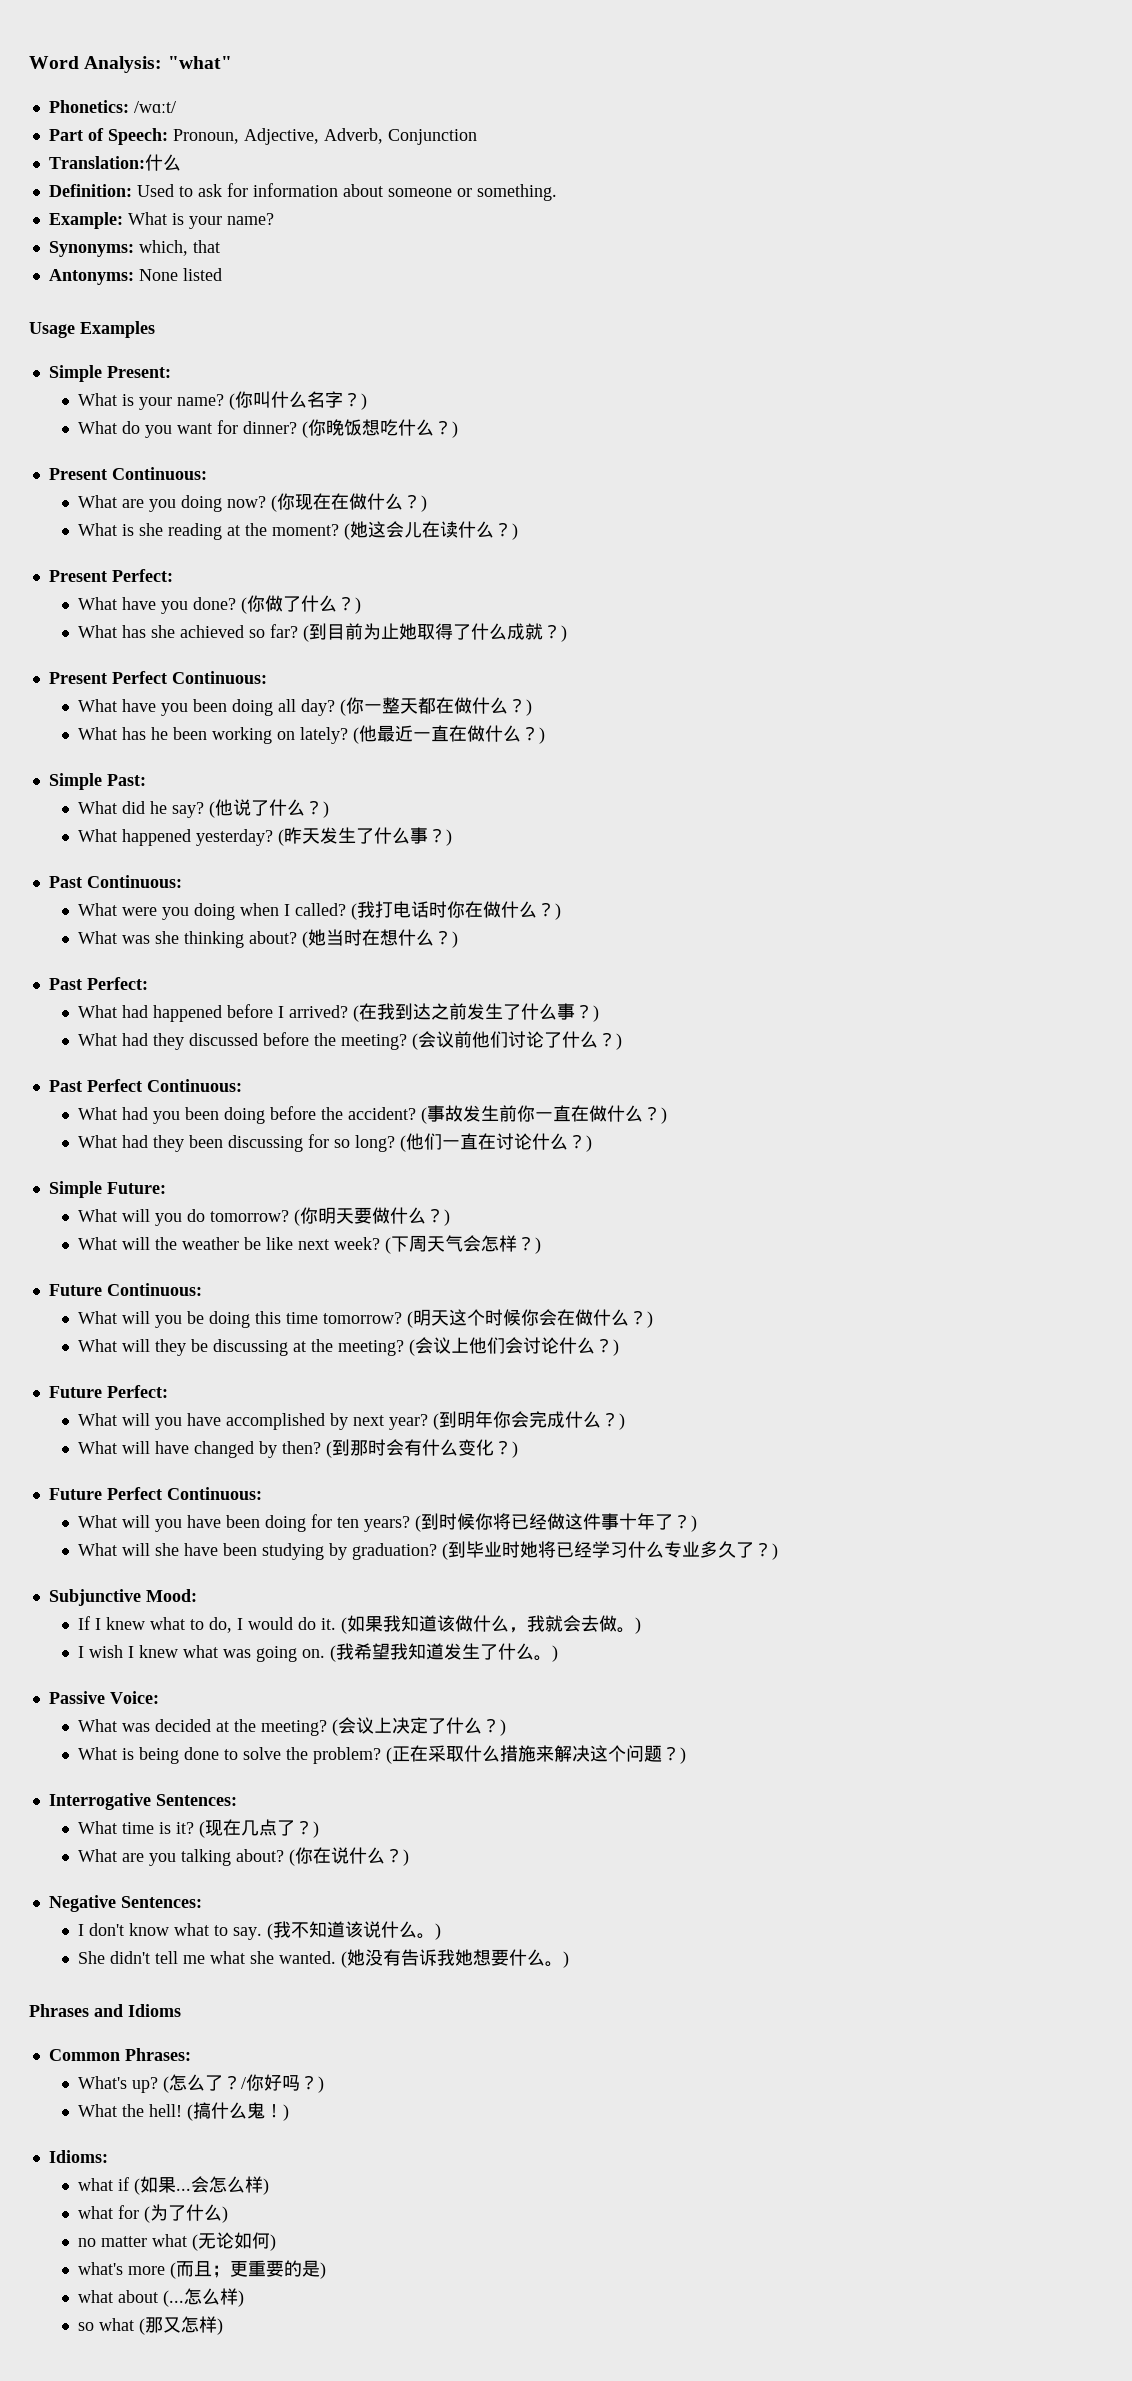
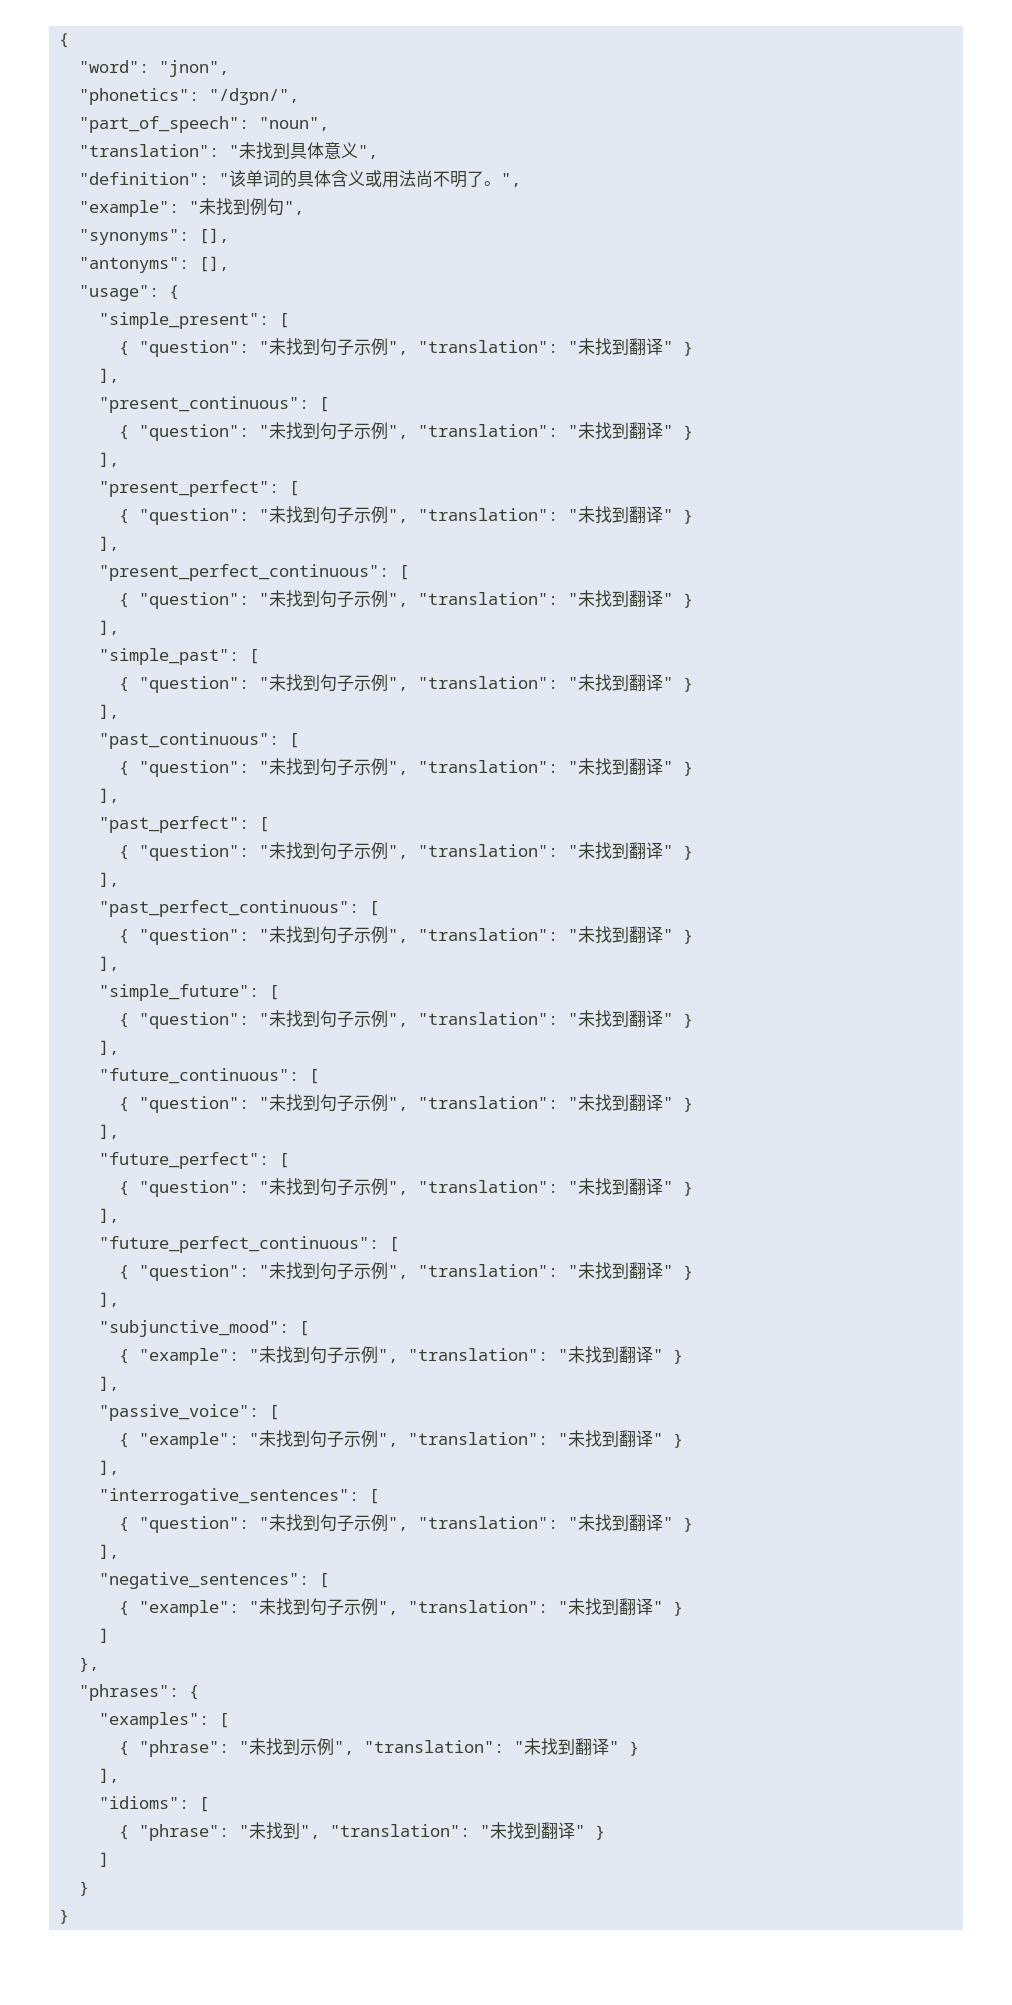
[29,56,232,73] [48,100,176,113] [48,128,477,145] [48,154,181,171] [48,183,557,201] [48,212,274,229] [48,240,220,257] [48,268,222,285] [29,321,155,338] [48,365,171,382] [77,391,367,410] [77,419,458,438] [48,467,207,480] [77,493,427,512] [77,521,518,540] [48,569,173,582] [77,595,361,614] [77,623,567,642] [48,671,267,684] [77,697,532,716] [77,725,545,744] [48,773,146,790] [77,799,329,818] [77,827,452,846] [48,875,182,888] [77,901,561,920] [77,929,458,948] [48,977,148,990] [77,1003,599,1022] [77,1031,622,1050] [48,1079,242,1092] [77,1105,667,1124] [77,1133,592,1152] [48,1181,166,1198] [77,1207,450,1226] [77,1235,541,1254] [48,1283,202,1296] [77,1309,653,1328] [77,1337,619,1356] [48,1385,168,1398] [77,1411,625,1430] [77,1439,518,1458] [48,1487,262,1500] [77,1513,697,1532] [77,1541,778,1560] [48,1589,197,1606] [77,1615,641,1634] [77,1643,558,1662] [48,1691,159,1704] [77,1717,506,1736] [77,1745,686,1764] [48,1793,237,1810] [77,1819,319,1838] [77,1847,409,1866] [48,1895,202,1912] [77,1921,441,1940] [77,1949,569,1968] [29,2004,181,2017] [48,2048,191,2061] [77,2074,324,2093] [77,2102,289,2121] [48,2150,108,2163] [77,2176,269,2195] [77,2204,228,2223] [77,2232,276,2251] [77,2260,326,2279] [77,2288,244,2307] [77,2316,223,2335] Word Analysis: "what" // Phonetics: /wɑːt/ // Part of Speech: Pronoun, Adjective, Adverb, Conjunction // Translation:什么 // Definition: Used to ask for information about someone or something. // Example: What is your name? // Synonyms: which, that // Antonyms: None listed // Usage Examples // Simple Present: // What is your name? (你叫什么名字？) // What do you want for dinner? (你晚饭想吃什么？) // Present Continuous: // What are you doing now? (你现在在做什么？) // What is she reading at the moment? (她这会儿在读什么？) // Present Perfect: // What have you done? (你做了什么？) // What has she achieved so far? (到目前为止她取得了什么成就？) // Present Perfect Continuous: // What have you been doing all day? (你一整天都在做什么？) // What has he been working on lately? (他最近一直在做什么？) // Simple Past: // What did he say? (他说了什么？) // What happened yesterday? (昨天发生了什么事？) // Past Continuous: // What were you doing when I called? (我打电话时你在做什么？) // What was she thinking about? (她当时在想什么？) // Past Perfect: // What had happened before I arrived? (在我到达之前发生了什么事？) // What had they discussed before the meeting? (会议前他们讨论了什么？) // Past Perfect Continuous: // What had you been doing before the accident? (事故发生前你一直在做什么？) // What had they been discussing for so long? (他们一直在讨论什么？) // Simple Future: // What will you do tomorrow? (你明天要做什么？) // What will the weather be like next week? (下周天气会怎样？) // Future Continuous: // What will you be doing this time tomorrow? (明天这个时候你会在做什么？) // What will they be discussing at the meeting? (会议上他们会讨论什么？) // Future Perfect: // What will you have accomplished by next year? (到明年你会完成什么？) // What will have changed by then? (到那时会有什么变化？) // Future Perfect Continuous: // What will you have been doing for ten years? (到时候你将已经做这件事十年了？) // What will she have been studying by graduation? (到毕业时她将已经学习什么专业多久了？) // Subjunctive Mood: // If I knew what to do, I would do it. (如果我知道该做什么，我就会去做。) // I wish I knew what was going on. (我希望我知道发生了什么。) // Passive Voice: // What was decided at the meeting? (会议上决定了什么？) // What is being done to solve the problem? (正在采取什么措施来解决这个问题？) // Interrogative Sentences: // What time is it? (现在几点了？) // What are you talking about? (你在说什么？) // Negative Sentences: // I don't know what to say. (我不知道该说什么。) // She didn't tell me what she wanted. (她没有告诉我她想要什么。) // Phrases and Idioms // Common Phrases: // What's up? (怎么了？/你好吗？) // What the hell! (搞什么鬼！) // Idioms: // what if (如果...会怎么样) // what for (为了什么) // no matter what (无论如何) // what's more (而且；更重要的是) // what about (...怎么样) // so what (那又怎样) -> [59,33,70,48] [79,60,230,77] [79,88,300,105] [79,116,330,133] [79,142,379,159] [79,170,522,188] [79,198,305,217] [79,228,230,245] [79,256,230,273] [79,285,180,301] [99,312,290,329] [119,338,694,357] [99,368,120,383] [99,396,330,413] [119,422,694,441] [99,452,120,467] [99,480,300,497] [119,506,694,525] [99,536,120,551] [99,564,410,581] [119,590,694,609] [99,620,120,635] [99,648,260,665] [119,674,694,693] [99,704,120,719] [99,732,300,749] [119,758,694,777] [99,788,120,803] [99,816,270,833] [119,842,694,861] [99,872,120,887] [99,900,380,917] [119,926,694,945] [99,956,120,971] [99,984,280,1001] [119,1010,694,1029] [99,1040,120,1055] [99,1068,320,1084] [119,1094,694,1113] [99,1124,120,1139] [99,1152,290,1169] [119,1178,694,1197] [99,1208,120,1223] [99,1236,400,1253] [119,1262,694,1281] [99,1292,120,1307] [99,1320,310,1337] [119,1346,684,1365] [99,1376,120,1391] [99,1404,280,1421] [119,1430,684,1449] [99,1460,120,1475] [99,1488,380,1505] [119,1514,694,1533] [99,1544,120,1559] [99,1572,330,1589] [119,1598,684,1617] [99,1628,110,1643] [79,1657,100,1672] [79,1684,200,1701] [99,1712,230,1729] [119,1738,640,1757] [99,1768,120,1783] [99,1796,210,1812] [119,1822,606,1841] [99,1852,110,1867] [79,1881,90,1896] [59,1909,70,1924] { // "word": "jnon", // "phonetics": "/dʒɒn/", // "part_of_speech": "noun", // "translation": "未找到具体意义", // "definition": "该单词的具体含义或用法尚不明了。", // "example": "未找到例句", // "synonyms": [], // "antonyms": [], // "usage": { // "simple_present": [ // { "question": "未找到句子示例", "translation": "未找到翻译" } // ], // "present_continuous": [ // { "question": "未找到句子示例", "translation": "未找到翻译" } // ], // "present_perfect": [ // { "question": "未找到句子示例", "translation": "未找到翻译" } // ], // "present_perfect_continuous": [ // { "question": "未找到句子示例", "translation": "未找到翻译" } // ], // "simple_past": [ // { "question": "未找到句子示例", "translation": "未找到翻译" } // ], // "past_continuous": [ // { "question": "未找到句子示例", "translation": "未找到翻译" } // ], // "past_perfect": [ // { "question": "未找到句子示例", "translation": "未找到翻译" } // ], // "past_perfect_continuous": [ // { "question": "未找到句子示例", "translation": "未找到翻译" } // ], // "simple_future": [ // { "question": "未找到句子示例", "translation": "未找到翻译" } // ], // "future_continuous": [ // { "question": "未找到句子示例", "translation": "未找到翻译" } // ], // "future_perfect": [ // { "question": "未找到句子示例", "translation": "未找到翻译" } // ], // "future_perfect_continuous": [ // { "question": "未找到句子示例", "translation": "未找到翻译" } // ], // "subjunctive_mood": [ // { "example": "未找到句子示例", "translation": "未找到翻译" } // ], // "passive_voice": [ // { "example": "未找到句子示例", "translation": "未找到翻译" } // ], // "interrogative_sentences": [ // { "question": "未找到句子示例", "translation": "未找到翻译" } // ], // "negative_sentences": [ // { "example": "未找到句子示例", "translation": "未找到翻译" } // ] // }, // "phrases": { // "examples": [ // { "phrase": "未找到示例", "translation": "未找到翻译" } // ], // "idioms": [ // { "phrase": "未找到", "translation": "未找到翻译" } // ] // } // }

